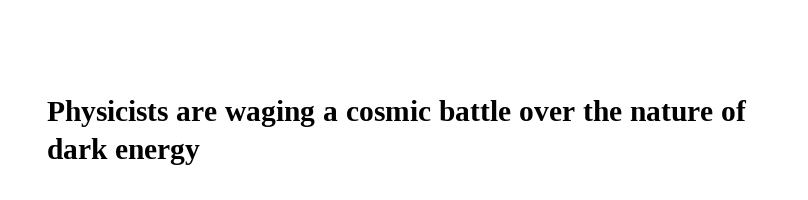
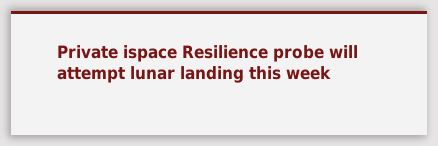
[47,100,747,127] [47,138,200,165] Physicists are waging a cosmic battle over the nature of dark energy -> [57,45,358,62] [57,66,331,83] Private ispace Resilience probe will attempt lunar landing this week

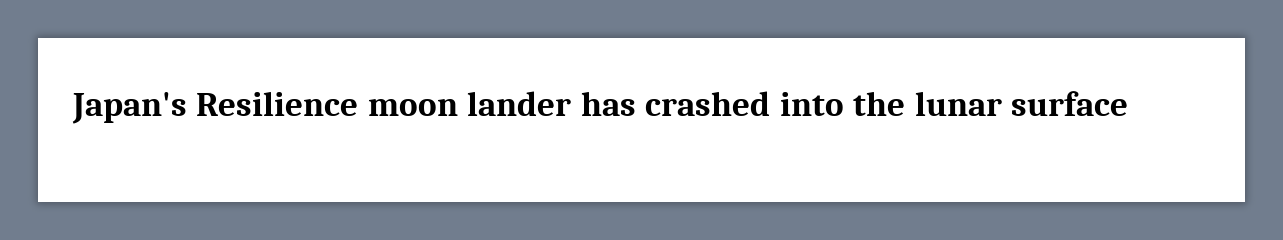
[57,45,358,62] [57,66,331,83] Private ispace Resilience probe will attempt lunar landing this week -> [72,91,1129,124] Japan's Resilience moon lander has crashed into the lunar surface

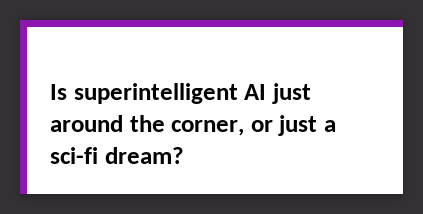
[72,91,1129,124] Japan's Resilience moon lander has crashed into the lunar surface -> [50,83,311,104] [50,115,337,136] [50,147,184,164] Is superintelligent AI just around the corner, or just a sci-fi dream?

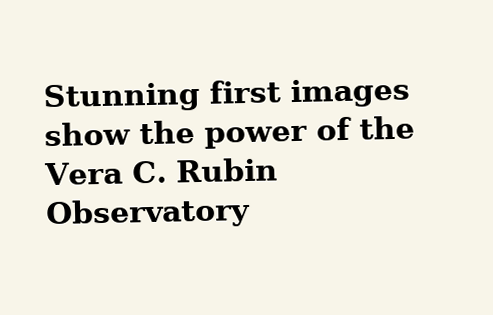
[50,83,311,104] [50,115,337,136] [50,147,184,164] Is superintelligent AI just around the corner, or just a sci-fi dream? -> [43,77,410,114] [44,115,415,149] [44,157,278,186] [45,196,251,231] Stunning first images show the power of the Vera C. Rubin Observatory

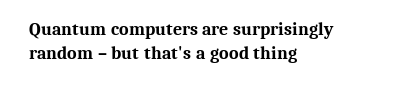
[43,77,410,114] [44,115,415,149] [44,157,278,186] [45,196,251,231] Stunning first images show the power of the Vera C. Rubin Observatory -> [29,22,335,39] [29,46,298,63] Quantum computers are surprisingly random – but that's a good thing

